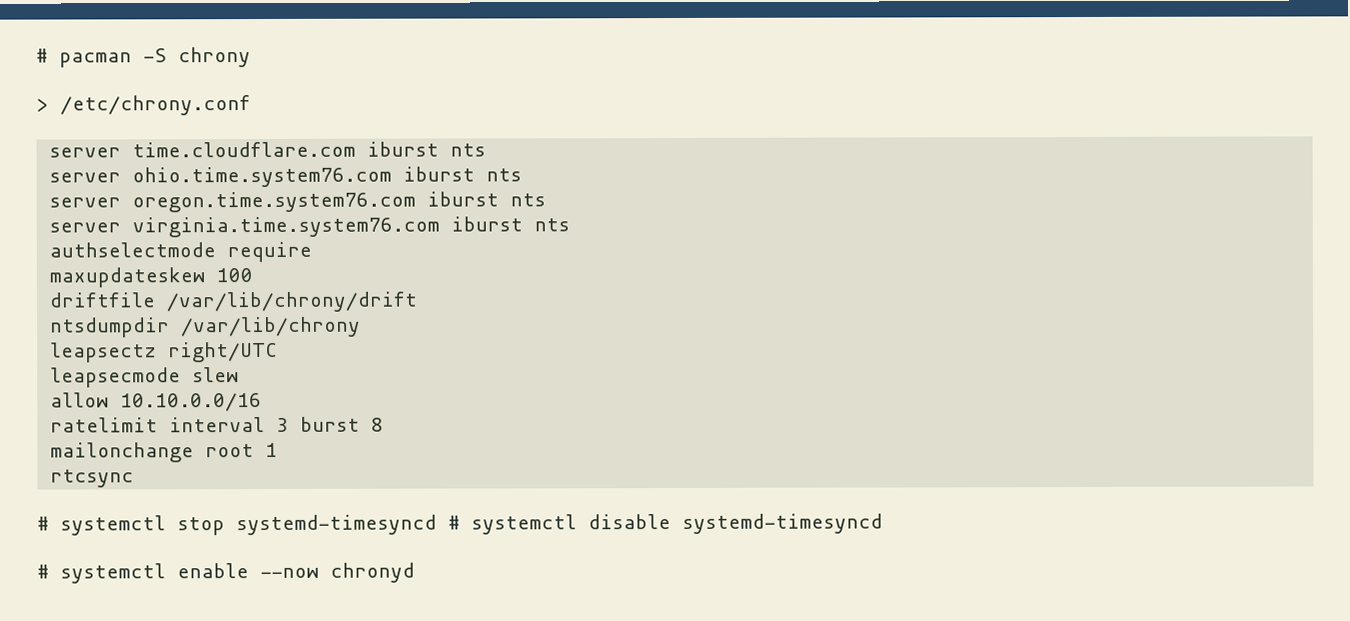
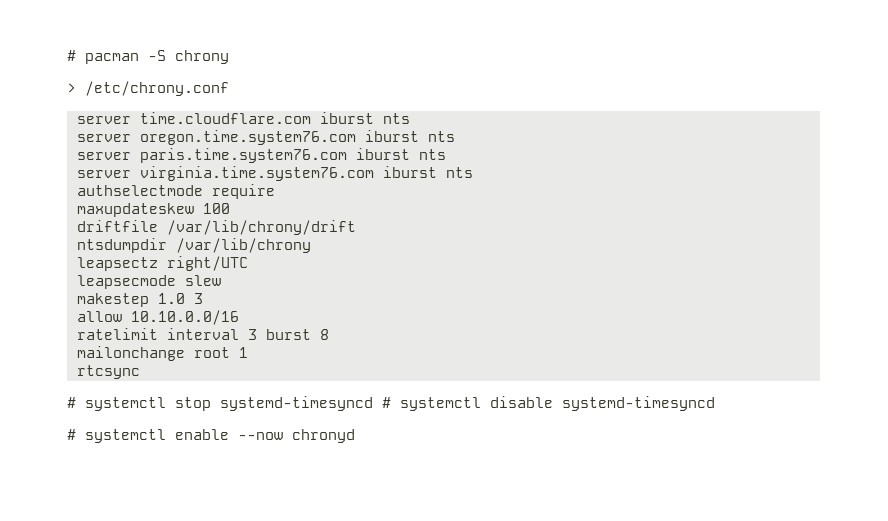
[131,166,522,188] [48,191,416,213] ohio.time.system76.com iburst nts // server oregon.time.system76.com -> [139,130,455,145] [76,148,347,163] oregon.time.system76.com iburst nts // server paris.time.system76.com
(239, 375) none -> [76,293,203,307] // makestep 1.0 3

